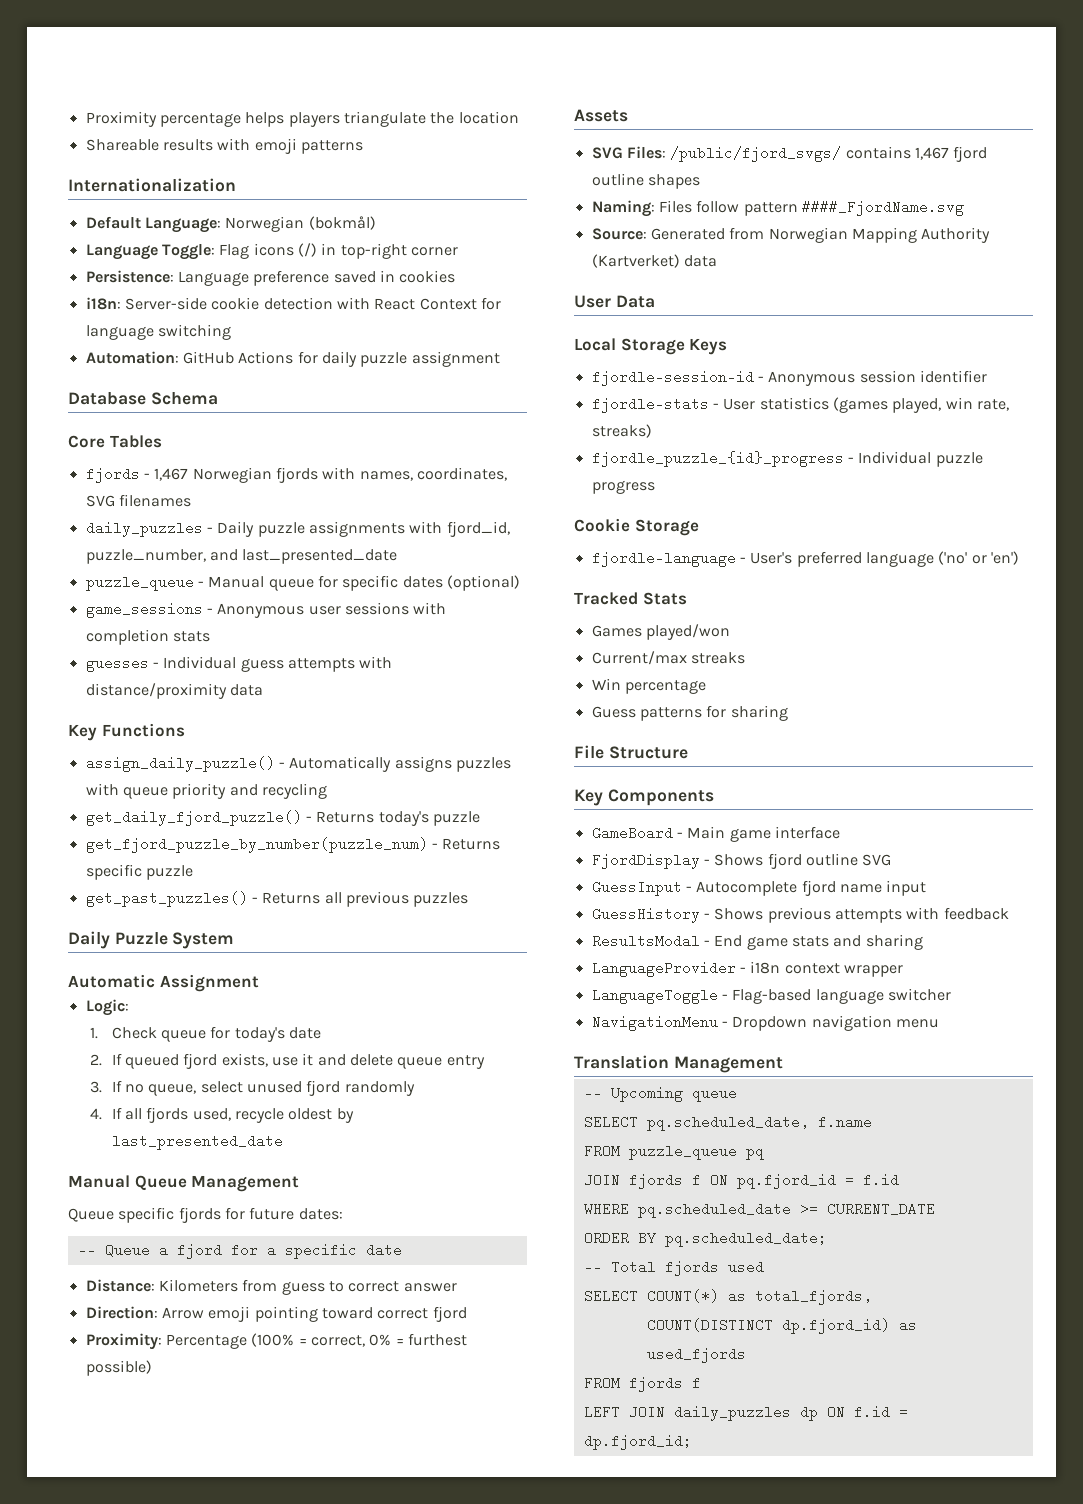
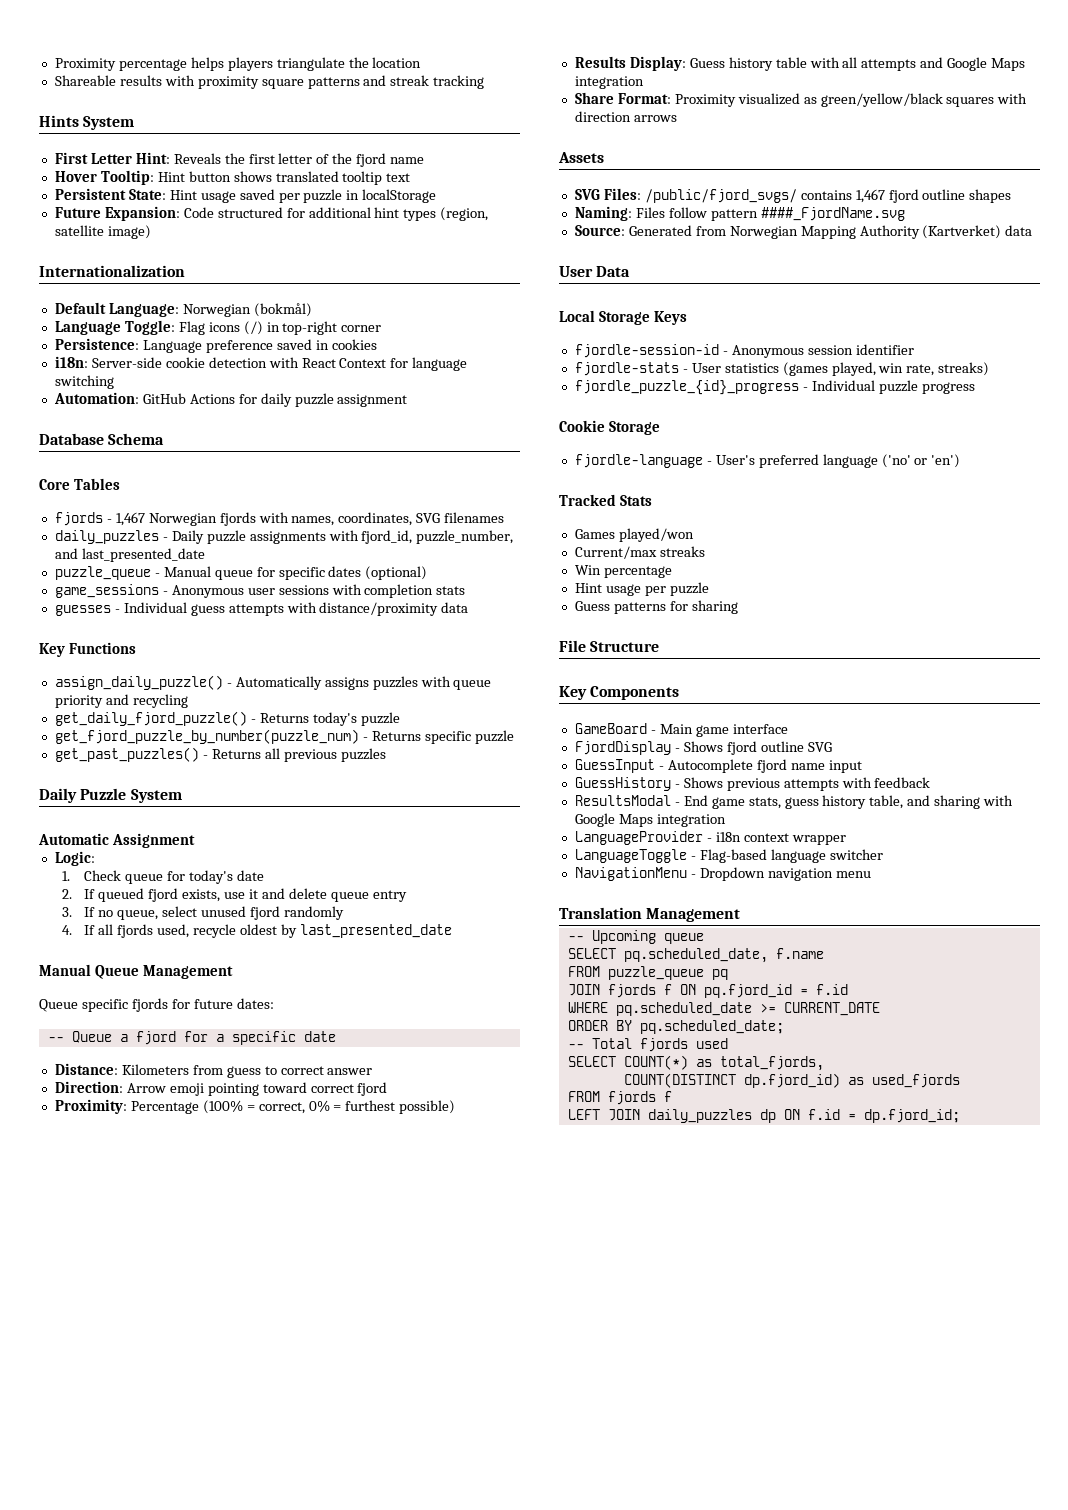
[254,138,363,154] emoji patterns -> [197,75,485,89] [39,115,135,130] [54,152,425,167] [54,170,411,185] [54,188,437,203] [54,206,489,221] [54,225,151,239] proximity square patterns and streak tracking // Hints System // First Letter Hint: Reveals the first letter of the fjord name // Hover Tooltip: Hint button shows translated tooltip text // Persistent State: Hint usage saved per puzzle in localStorage // Future Expansion: Code structured for additional hint types (region, satellite image)
(152, 1368) none -> [574,56,1026,71] [574,76,644,89] [574,92,1028,107] [574,111,677,122] // Results Display: Guess history table with all attempts and Google Maps integration // Share Format: Proximity visualized as green/yellow/black squares with direction arrows
(706, 687) none -> [574,582,709,596] // Hint usage per puzzle
[791,934,923,950] stats and sharing -> [748,795,1014,809] [574,813,726,827] stats, guess history table, and sharing with Google Maps integration

